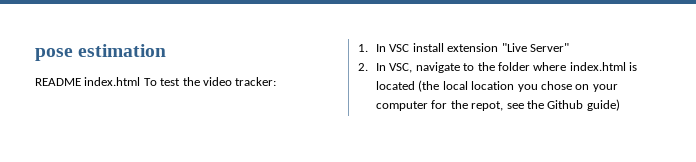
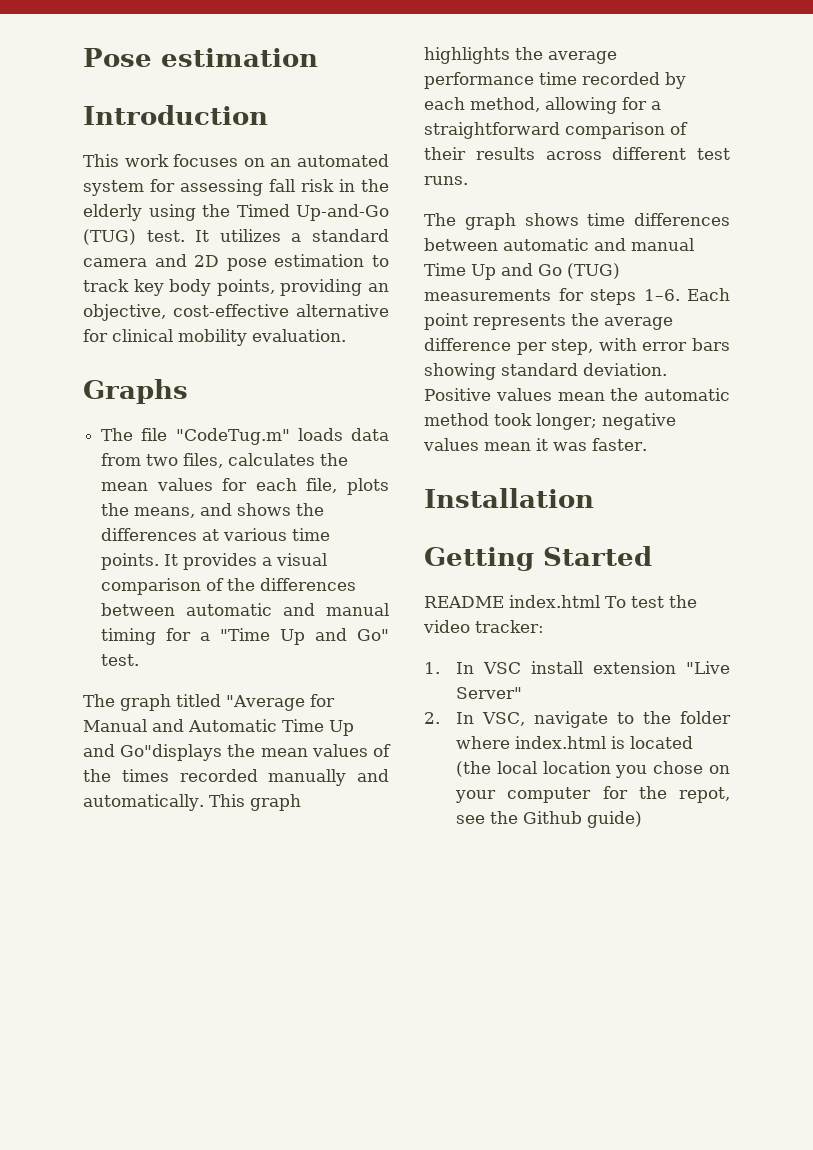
[35,44,167,61] pose estimation -> [83,48,318,67] [83,105,268,125] [83,154,389,167] [83,179,389,196] [83,204,389,221] [83,229,389,245] [83,254,389,271] [83,279,389,296] [83,304,389,321] [83,329,346,346] [83,379,188,404] [101,428,389,445] [101,453,349,468] [101,478,389,495] [101,503,325,518] [101,528,331,541] [101,553,328,570] [101,578,357,595] [101,603,390,616] [101,628,389,645] [101,654,140,666] [83,694,335,711] [83,719,354,736] [83,744,391,761] [83,769,389,786] [83,794,301,811] [424,47,617,64] [424,72,686,89] [424,97,661,114] [424,122,688,139] [424,147,730,160] [424,176,468,185] [424,213,730,230] [424,238,694,251] [424,263,620,280] [424,288,730,305] [424,313,673,330] [424,338,730,355] [424,363,667,380] [424,388,730,401] [424,413,676,430] [423,438,647,451] [424,488,594,508] [424,546,652,571] Pose estimation // Introduction // This work focuses on an automated system for assessing fall risk in the elderly using the Timed Up-and-Go (TUG) test. It utilizes a standard camera and 2D pose estimation to track key body points, providing an objective, cost-effective alternative for clinical mobility evaluation. // Graphs // The file "CodeTug.m" loads data from two files, calculates the mean values for each file, plots the means, and shows the differences at various time points. It provides a visual comparison of the differences between automatic and manual timing for a "Time Up and Go" test. // The graph titled "Average for Manual and Automatic Time Up and Go"displays the mean values of the times recorded manually and automatically. This graph highlights the average performance time recorded by each method, allowing for a straightforward comparison of their results across different test runs. // The graph shows time differences between automatic and manual Time Up and Go (TUG) measurements for steps 1–6. Each point represents the average difference per step, with error bars showing standard deviation. Positive values mean the automatic method took longer; negative values mean it was faster. // Installation // Getting Started

